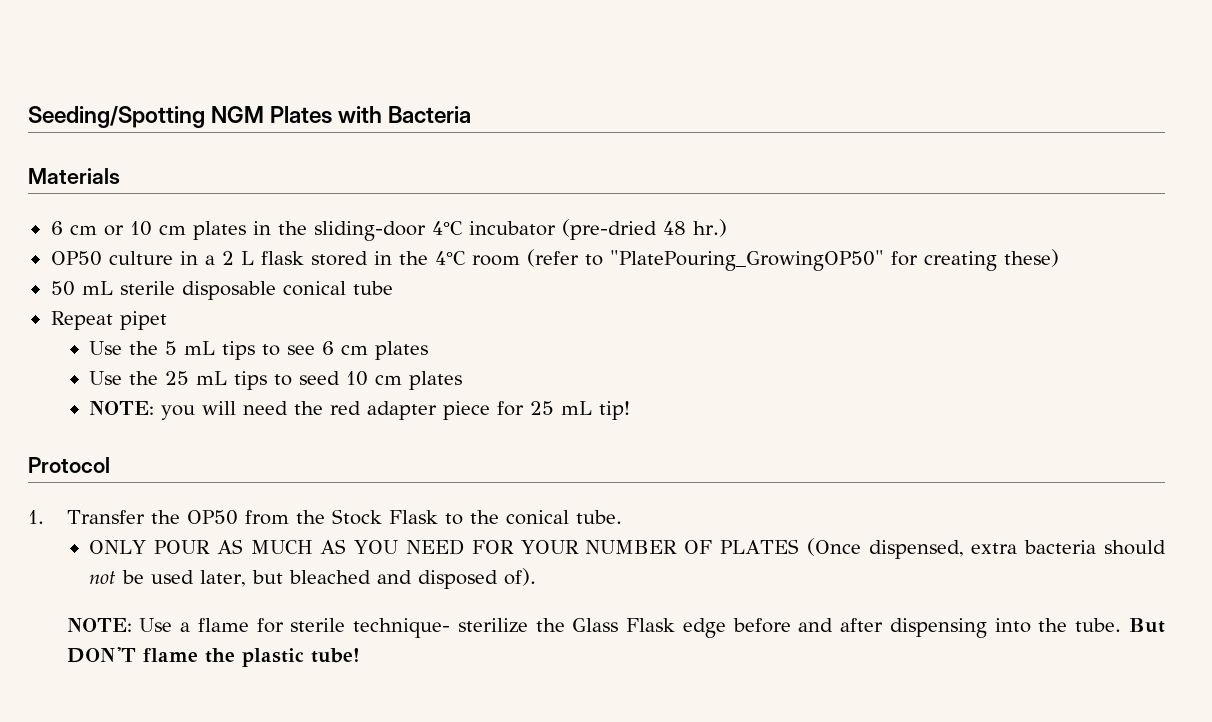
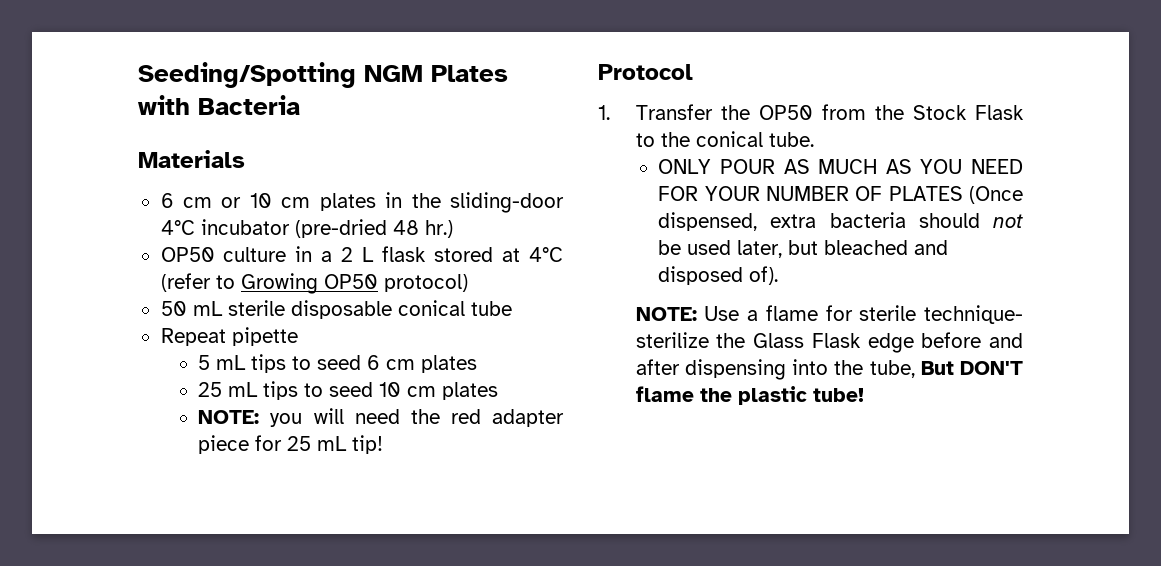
[373,249,1059,271] in the 4°C room (refer to "PlatePouring_GrowingOP50" for creating these) -> [502,247,563,262] [160,273,468,294] at 4°C (refer to Growing OP50 protocol)
[119,311,167,330] [89,341,159,355] pipet // Use the -> [231,327,298,346] pipette //
[287,345,316,355] see -> [317,355,362,370] seed
[89,371,159,385] Use the -> (478, 364) none
[1075,618,1122,632] tube. -> [869,360,915,378] tube,

